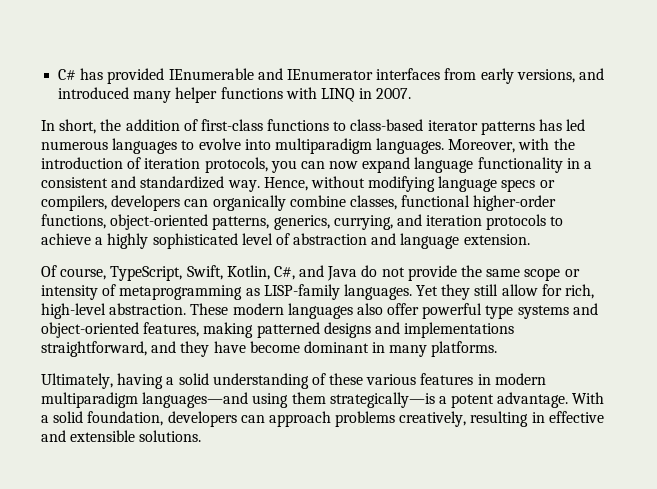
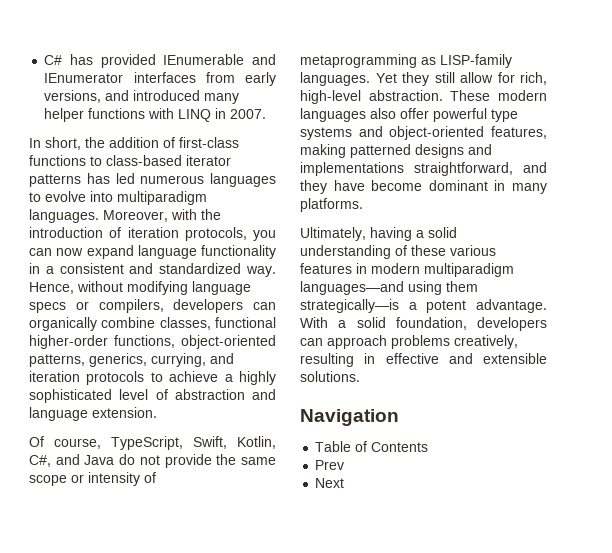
(202, 436) none -> [300,409,399,426] [315,441,429,452] [315,460,345,470] [315,478,345,488] // Navigation // Table of Contents // Prev // Next

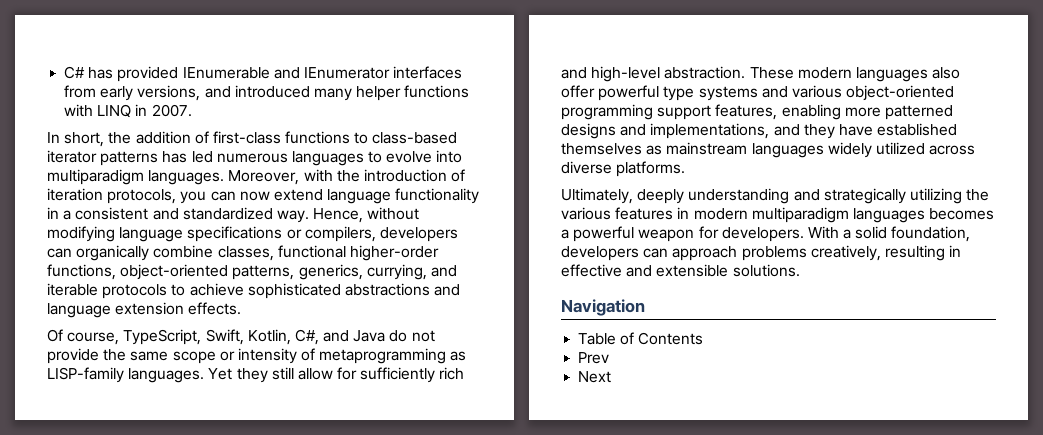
[86,245,134,259] expand -> [273,189,323,201] extend
[29,302,66,313] specs -> [187,226,283,242] specifications
[29,371,80,382] iteration -> [47,283,98,296] iterable
[224,371,276,385] [29,389,276,403] [29,407,157,421] a highly sophisticated level of abstraction and language extension. -> [247,283,461,299] [47,302,242,318] sophisticated abstractions and language extension effects.
[520,72,547,85] rich, -> [360,367,465,383] [561,67,587,79] sufficiently rich and
[389,126,547,140] [300,144,346,158] object-oriented features, making -> [791,85,955,101] [561,104,881,120] various object-oriented programming support features, enabling more
[300,162,513,176] implementations straightforward, -> [650,123,770,139] implementations,
[371,180,547,194] [300,198,363,212] [300,227,457,241] [300,245,446,259] become dominant in many platforms. // Ultimately, having a solid understanding of these -> [877,123,958,136] [561,142,976,158] [561,161,686,177] [561,188,990,204] established themselves as mainstream languages widely utilized across diverse platforms. // Ultimately, deeply understanding and strategically utilizing the
[300,281,478,295] [300,299,547,313] languages—and using them strategically—is a potent advantage. -> [852,208,995,223] [561,226,804,242] languages becomes a powerful weapon for developers.

